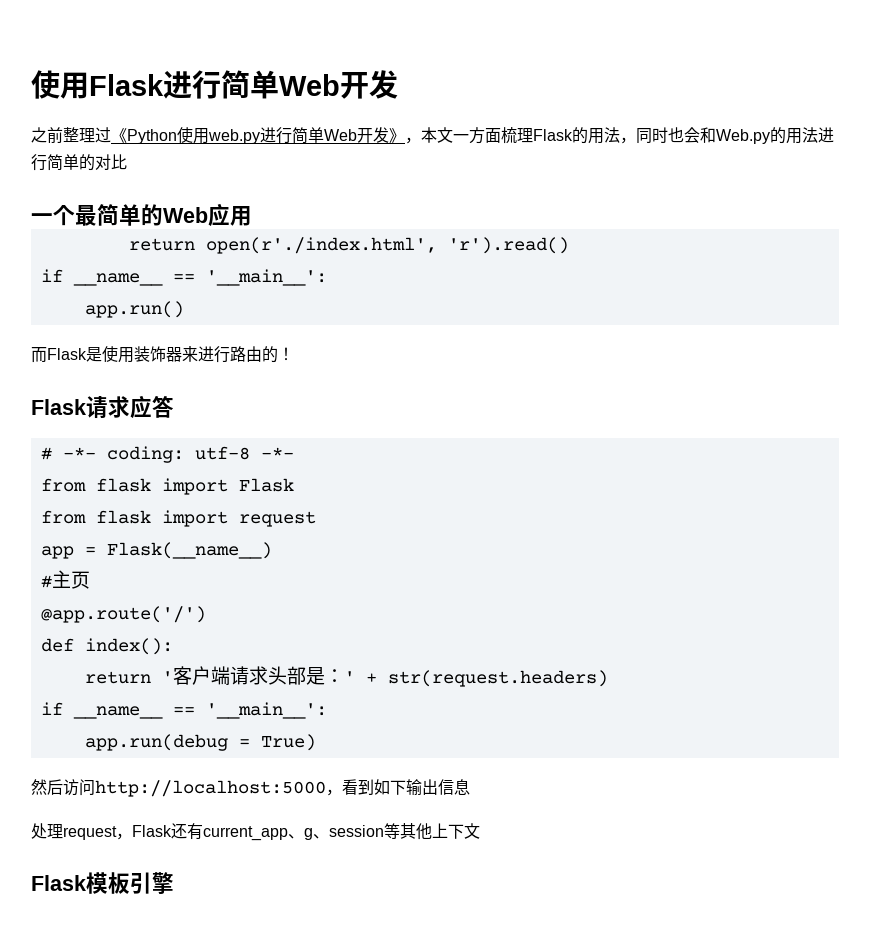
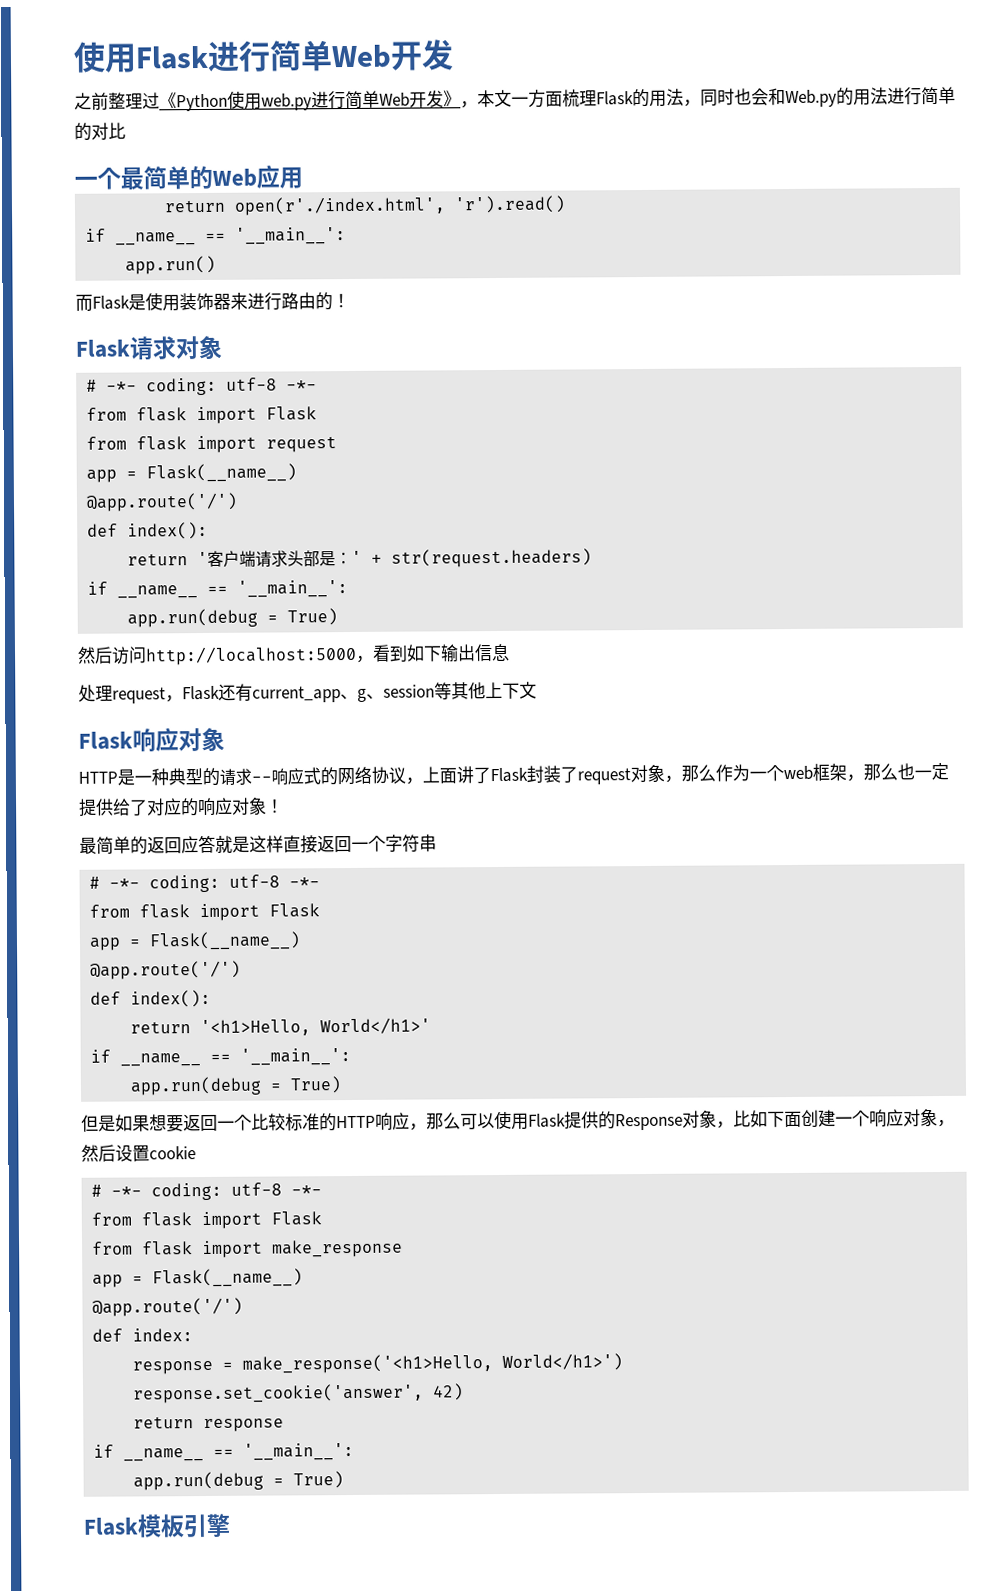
[130,395,174,419] 应答 -> [175,335,223,360] 对象
[40,570,90,589] // #主页 -> (298, 473) none
(480, 831) none -> [78,727,225,753] [78,762,949,787] [79,797,284,817] [79,834,437,855] [89,874,321,893] [89,903,321,922] [89,931,302,951] [90,960,242,980] [90,989,212,1008] [130,1017,432,1037] [90,1047,352,1067] [130,1076,343,1096] [81,1109,955,1133] [81,1144,196,1162] [91,1182,323,1201] [91,1211,323,1230] [92,1239,404,1259] [92,1268,304,1288] [92,1297,244,1317] [92,1328,194,1342] [132,1353,624,1375] [133,1383,465,1404] [133,1416,285,1433] [93,1442,355,1462] [133,1471,345,1491] // Flask响应对象 // HTTP是一种典型的请求--响应式的网络协议，上面讲了Flask封装了request对象，那么作为一个web框架，那么也一定提供给了对应的响应对象！ // 最简单的返回应答就是这样直接返回一个字符串 // # -*- coding: utf-8 -*- // from flask import Flask // app = Flask(__name__) // @app.route('/') // def index(): // return '<h1>Hello, World</h1>' // if __name__ == '__main__': // app.run(debug = True) // 但是如果想要返回一个比较标准的HTTP响应，那么可以使用Flask提供的Response对象，比如下面创建一个响应对象，然后设置cookie // # -*- coding: utf-8 -*- // from flask import Flask // from flask import make_response // app = Flask(__name__) // @app.route('/') // def index: // response = make_response('<h1>Hello, World</h1>') // response.set_cookie('answer', 42) // return response // if __name__ == '__main__': // app.run(debug = True)

